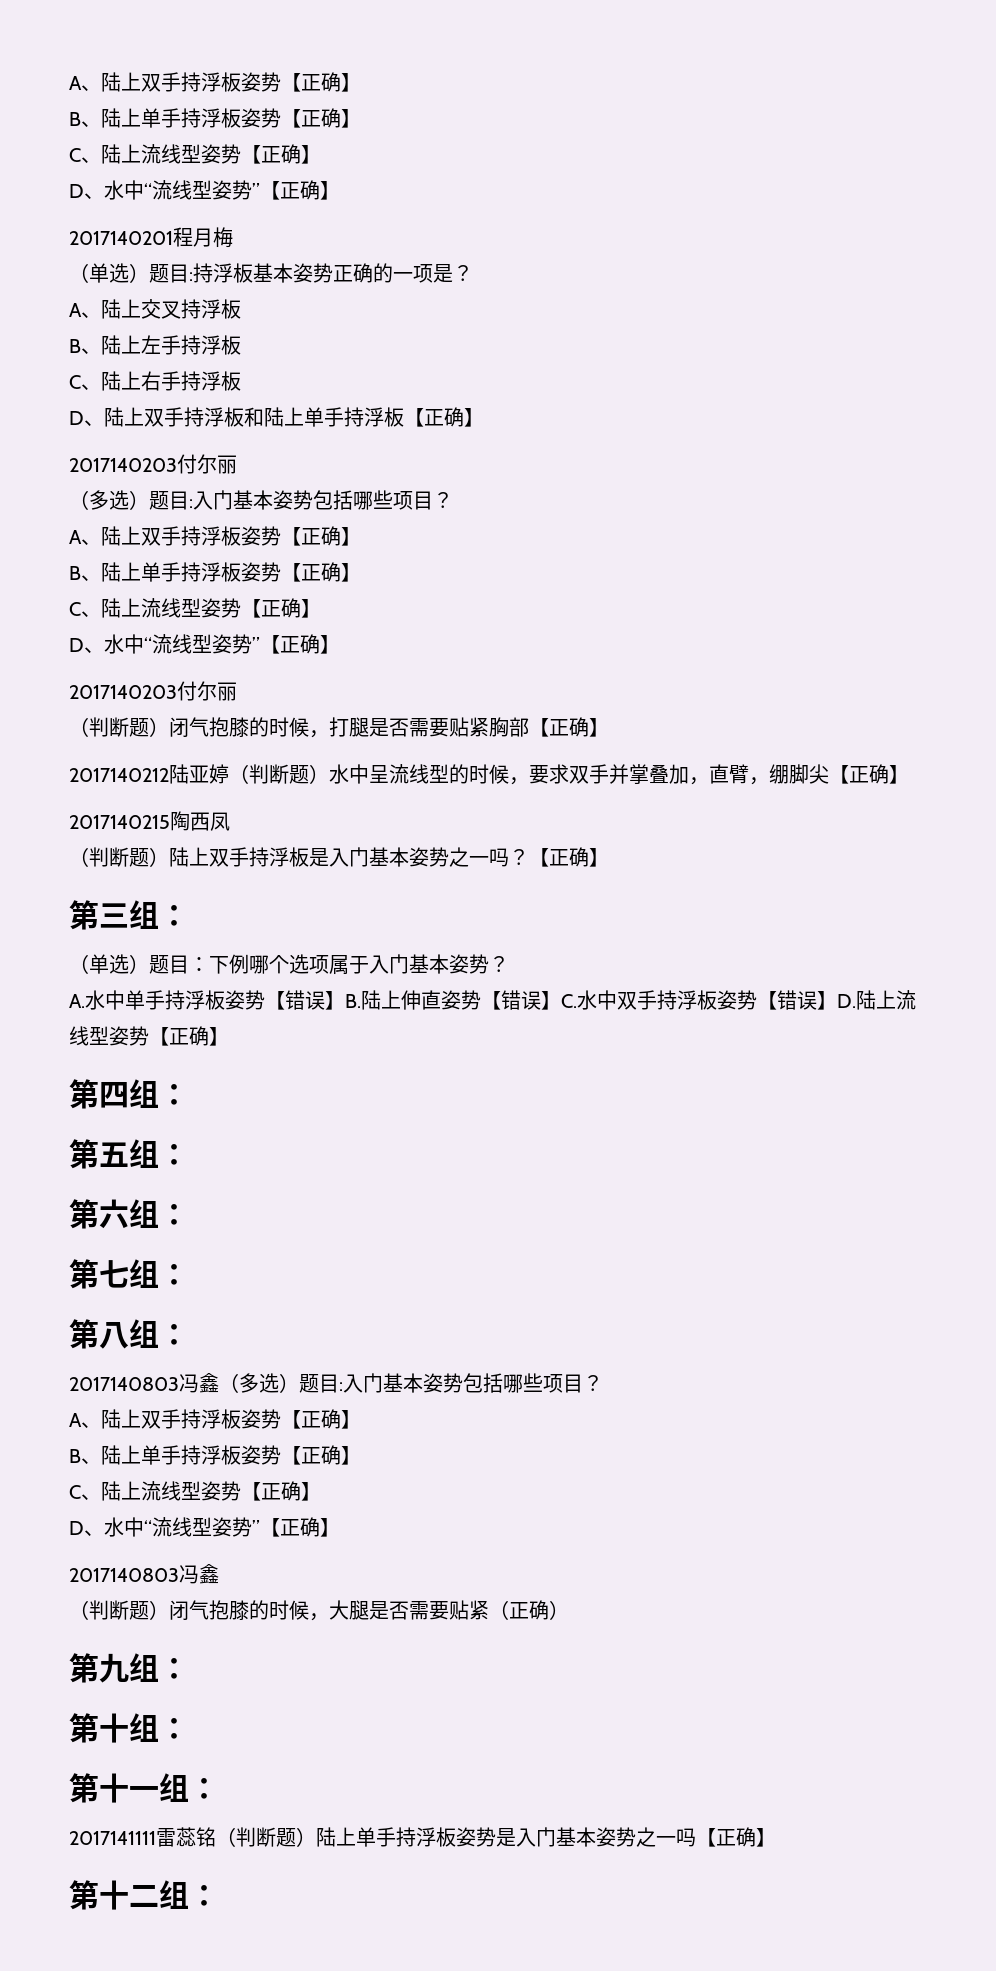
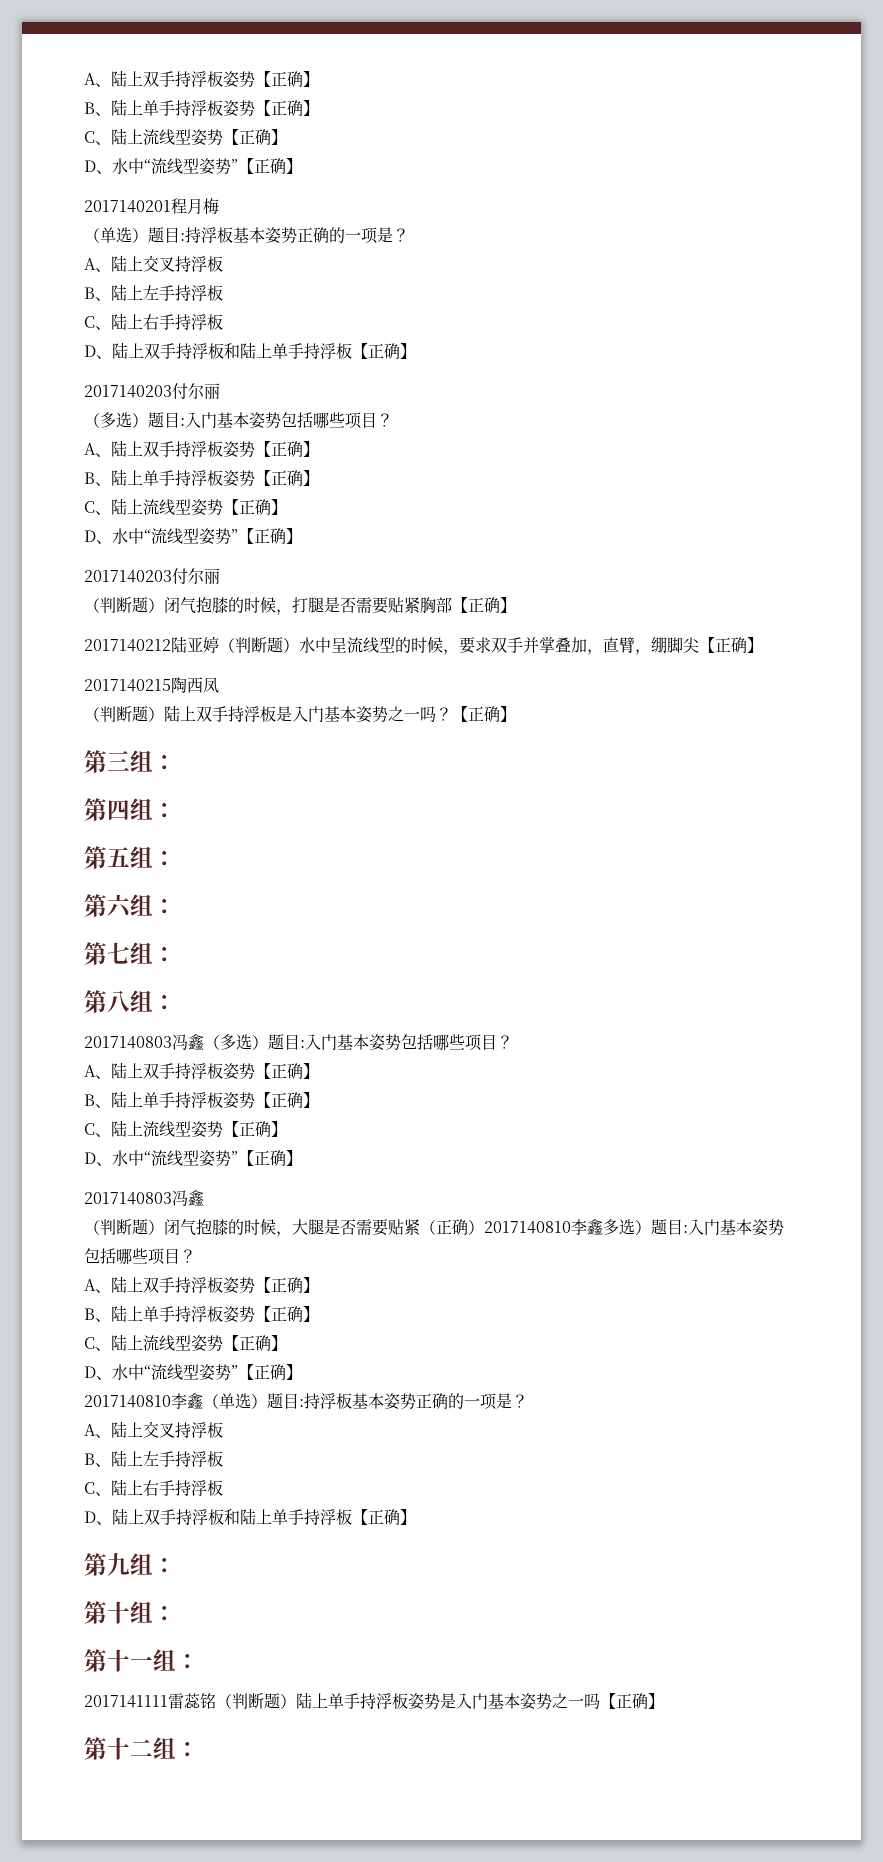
[69,954,509,975] [69,990,916,1010] [69,1026,229,1046] // （单选）题目：下例哪个选项属于入门基本姿势？ // A.水中单手持浮板姿势【错误】B.陆上伸直姿势【错误】C.水中双手持浮板姿势【错误】D.陆上流线型姿势【正确】 -> (176, 762) none
(569, 1610) none -> [484,1219,784,1236] [84,1248,196,1265] [84,1276,319,1294] [84,1305,319,1323] [84,1334,287,1352] [84,1364,302,1381] [84,1393,528,1410] [84,1421,223,1438] [84,1450,223,1467] [84,1479,223,1496] [84,1508,416,1525] 2017140810李鑫多选）题目:入门基本姿势包括哪些项目？ // A、陆上双手持浮板姿势【正确】 // B、陆上单手持浮板姿势【正确】 // C、陆上流线型姿势【正确】 // D、水中“流线型姿势”【正确】 // 2017140810李鑫（单选）题目:持浮板基本姿势正确的一项是？ // A、陆上交叉持浮板 // B、陆上左手持浮板 // C、陆上右手持浮板 // D、陆上双手持浮板和陆上单手持浮板【正确】

